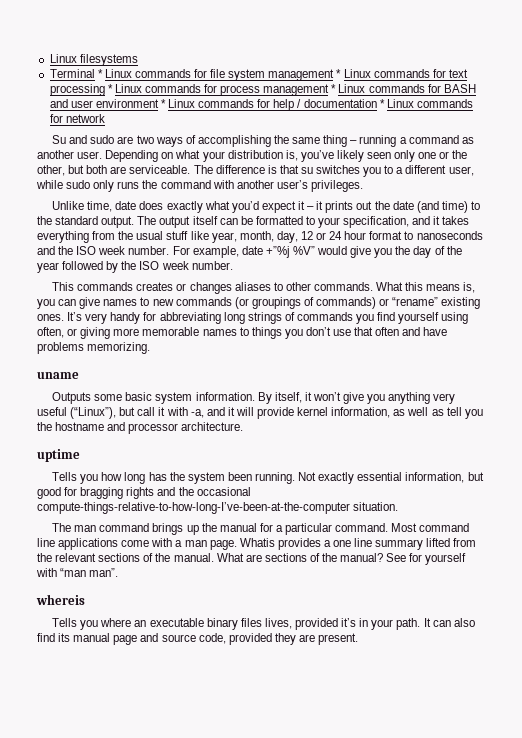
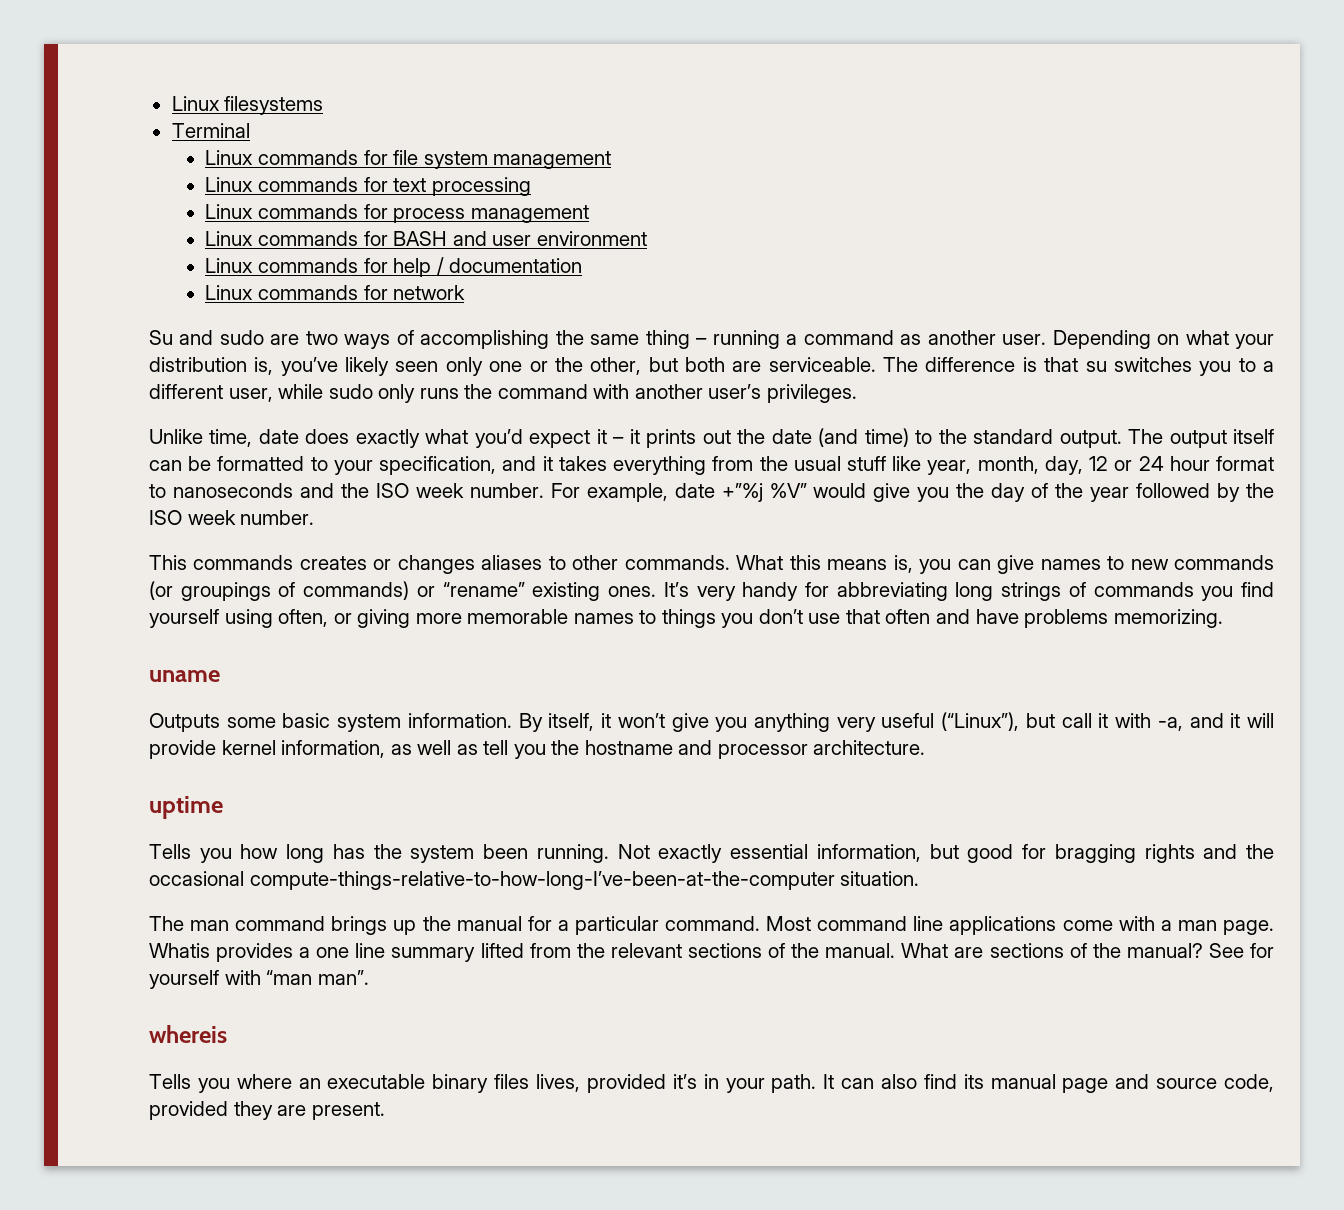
[97,69,103,78] * -> (250, 130) //
[336,69,342,78] * -> (612, 160) //
[107,84,113,93] * -> (531, 186) //
[331,84,337,93] * -> (589, 214) //
[160,99,166,108] * -> (647, 238) //
[379,99,385,108] * -> (583, 265) //

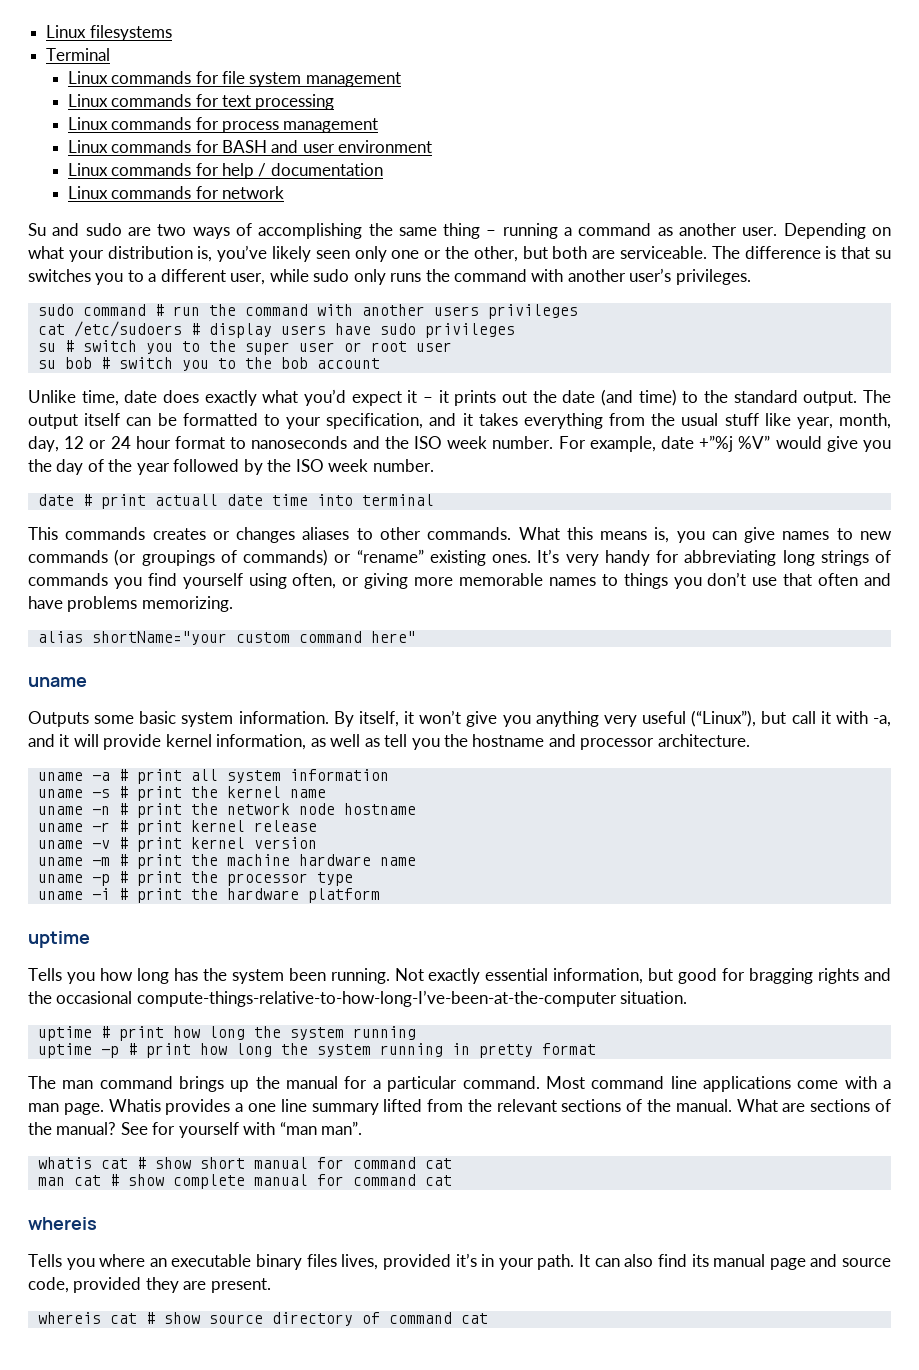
(857, 393) none -> [37,304,578,319] [37,321,515,338] [37,340,452,355] [37,357,380,371] // sudo command # run the command with another users privileges // cat /etc/sudoers # display users have sudo privileges // su # switch you to the super user or root user // su bob # switch you to the bob account
(315, 517) none -> [37,494,434,509] // date # print actuall date time into terminal
(1223, 618) none -> [37,631,416,645] // alias shortName="your custom command here"
(926, 747) none -> [37,769,389,784] [37,786,326,801] [37,803,416,818] [37,820,317,835] [37,837,317,852] [37,854,416,869] [37,871,353,886] [37,888,380,903] // uname -a # print all system information // uname -s # print the kernel name // uname -n # print the network node hostname // uname -r # print kernel release // uname -v # print kernel version // uname -m # print the machine hardware name // uname -p # print the processor type // uname -i # print the hardware platform
(920, 878) none -> [37,1026,416,1041] [37,1043,596,1058] // uptime # print how long the system running // uptime -p # print how long the system running in pretty format
(369, 977) none -> [37,1157,452,1169] [37,1174,452,1189] // whatis cat # show short manual for command cat // man cat # show complete manual for command cat
(385, 1111) none -> [37,1312,488,1326] // whereis cat # show source directory of command cat

